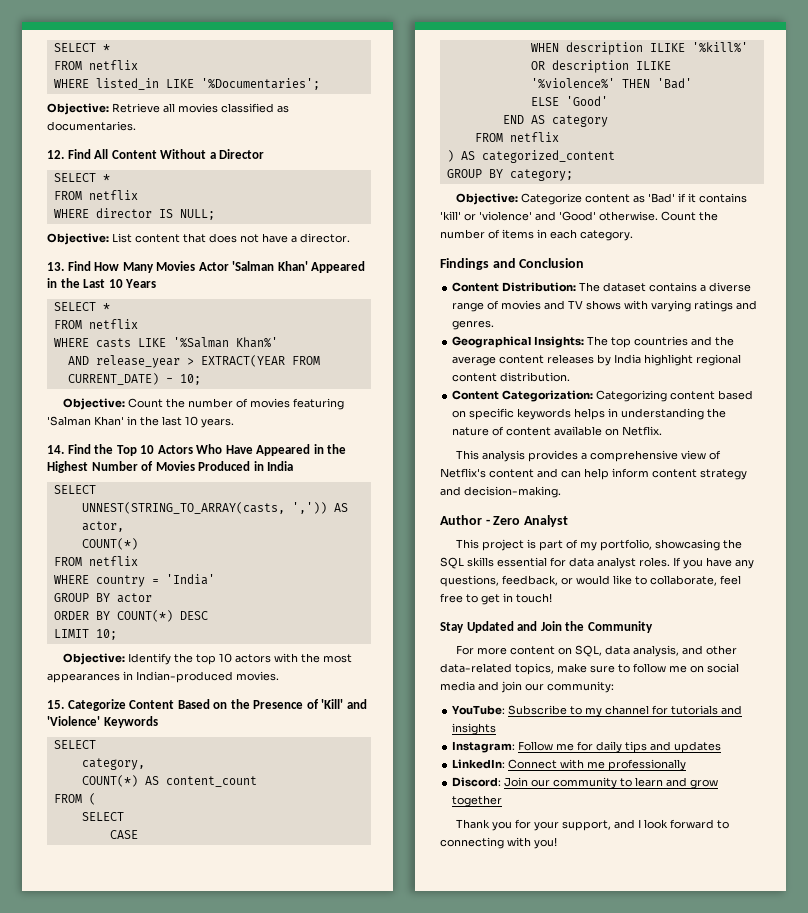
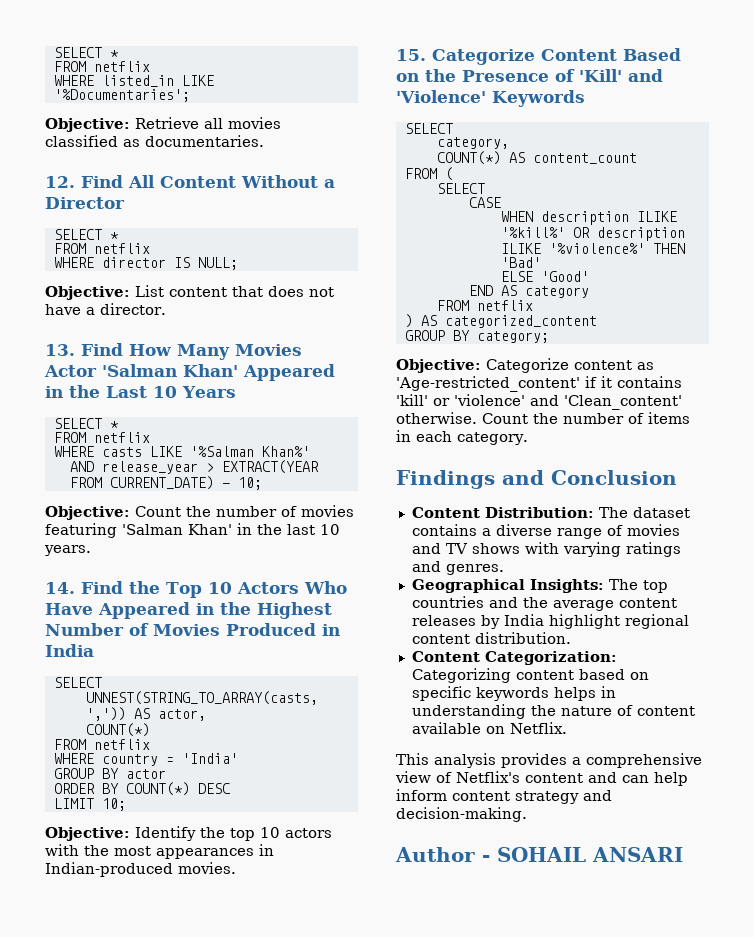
[647,193,675,203] 'Bad' -> [396,376,580,392] 'Age-restricted_content'
[559,211,596,221] 'Good' -> [564,395,682,410] 'Clean_content'
[493,515,568,527] [455,539,742,551] [440,557,754,569] [440,575,741,587] [440,593,552,605] [440,621,653,633] [455,645,737,657] [440,663,739,675] [440,681,614,693] [452,705,743,717] [452,723,497,735] [452,741,722,753] [452,759,687,771] [452,777,719,789] [452,795,503,807] [455,819,729,831] [440,837,557,849] Zero Analyst // This project is part of my portfolio, showcasing the SQL skills essential for data analyst roles. If you have any questions, feedback, or would like to collaborate, feel free to get in touch! // Stay Updated and Join the Community // For more content on SQL, data analysis, and other data-related topics, make sure to follow me on social media and join our community: // YouTube: Subscribe to my channel for tutorials and insights // Instagram: Follow me for daily tips and updates // LinkedIn: Connect with me professionally // Discord: Join our community to learn and grow together // Thank you for your support, and I look forward to connecting with you! -> [497,847,683,862] SOHAIL ANSARI

